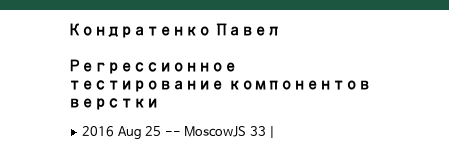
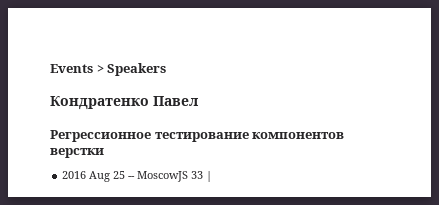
(68, 30) none -> [50,63,167,76] Events > Speakers //

